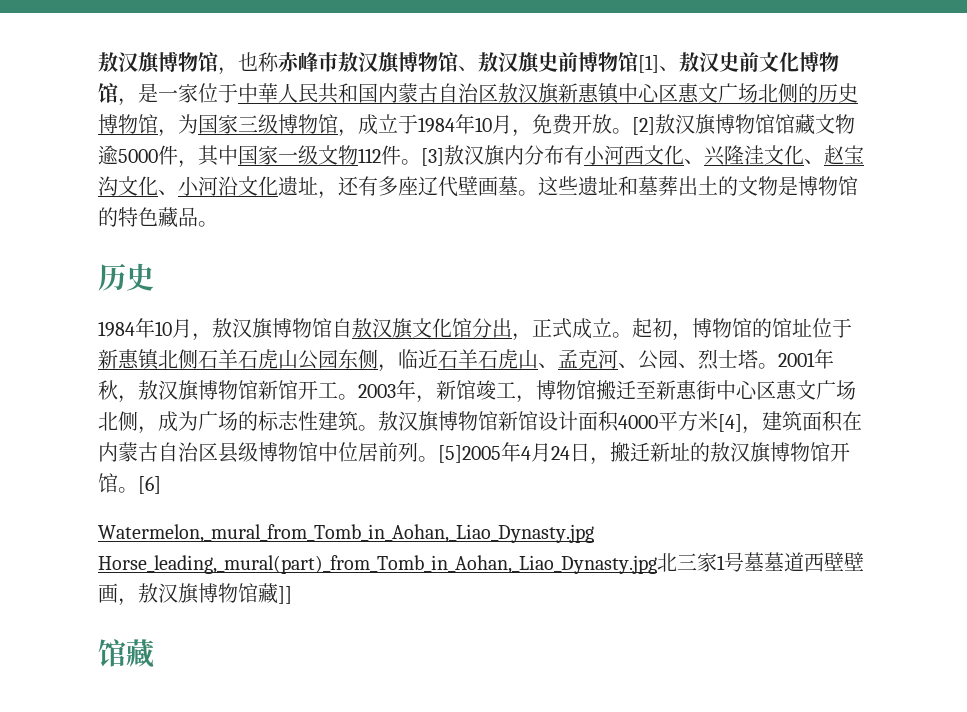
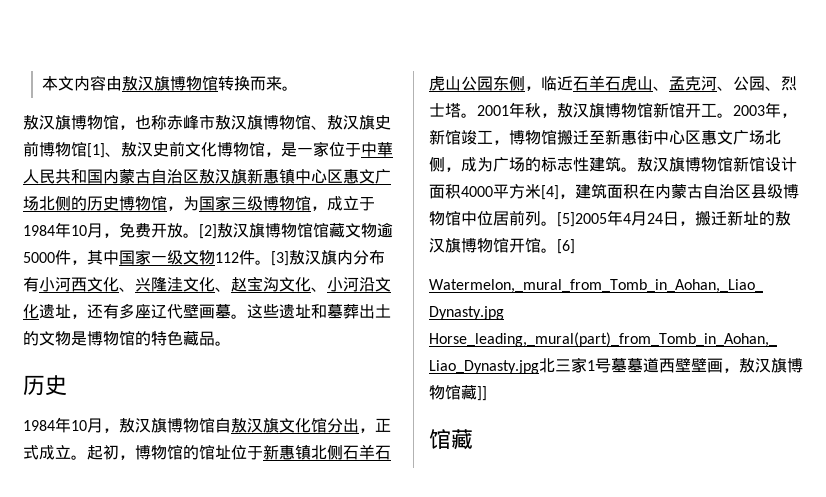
(98, 62) none -> [41,75,298,91] 本文内容由敖汉旗博物馆转换而来。 //

